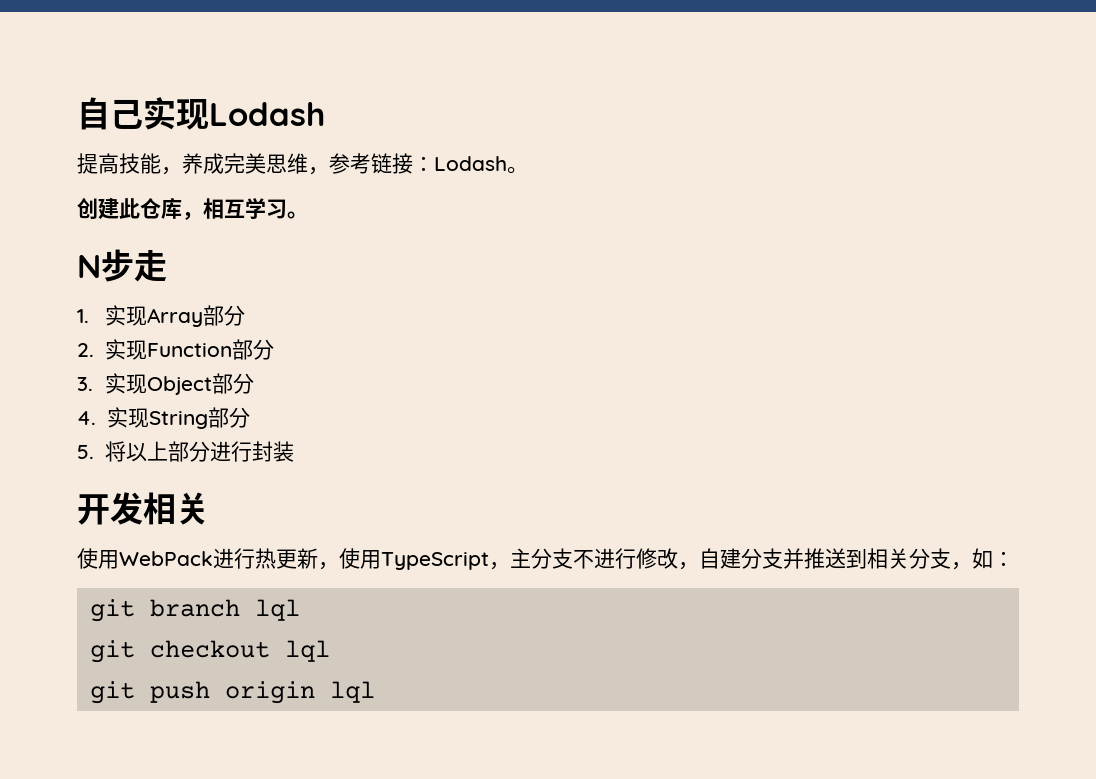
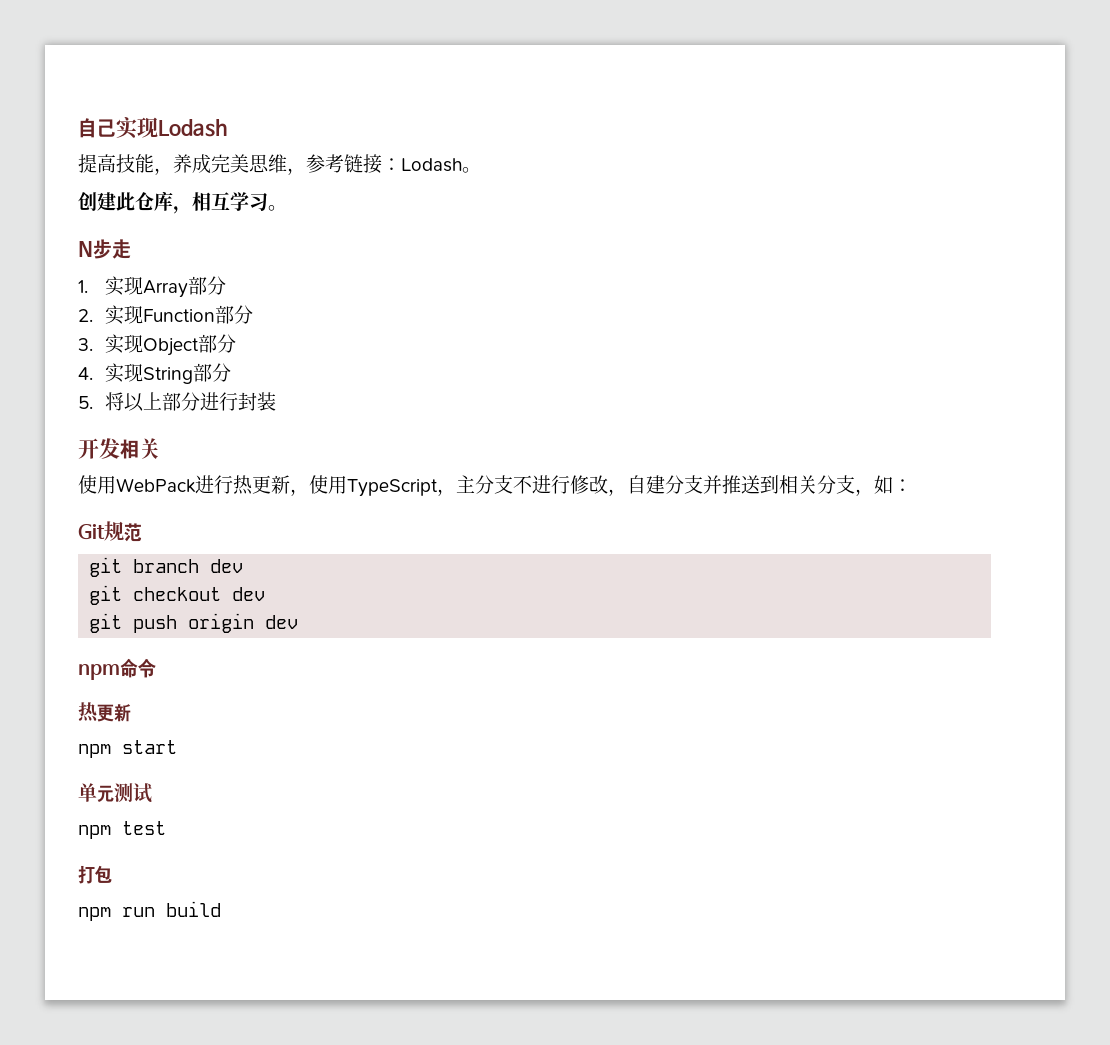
(1014, 558) none -> [78,521,142,542] // Git规范
[254,599,300,621] lql -> [210,559,244,573] dev
[284,640,330,662] lql -> [232,587,266,601] dev
[329,681,375,703] lql -> [265,615,299,629] [78,658,156,680] [78,702,131,723] [78,740,177,758] [78,783,152,803] [78,821,166,839] [78,865,112,884] [78,901,221,921] dev // npm命令 // 热更新 // npm start // 单元测试 // npm test // 打包 // npm run build

